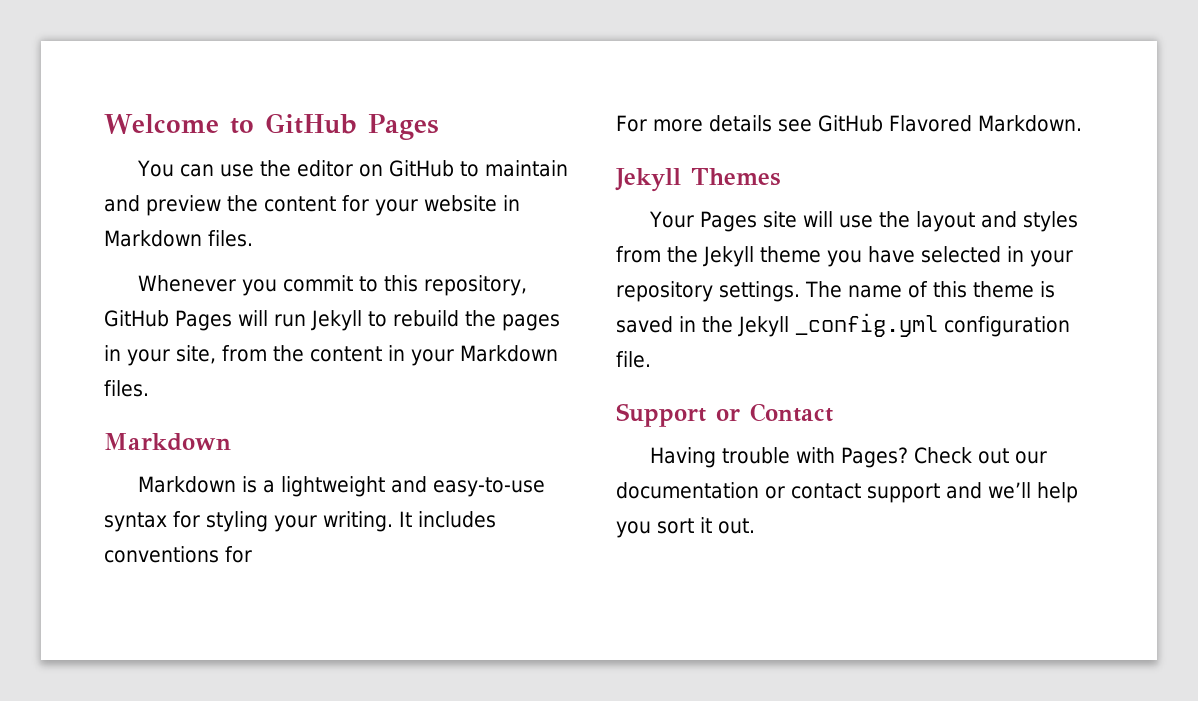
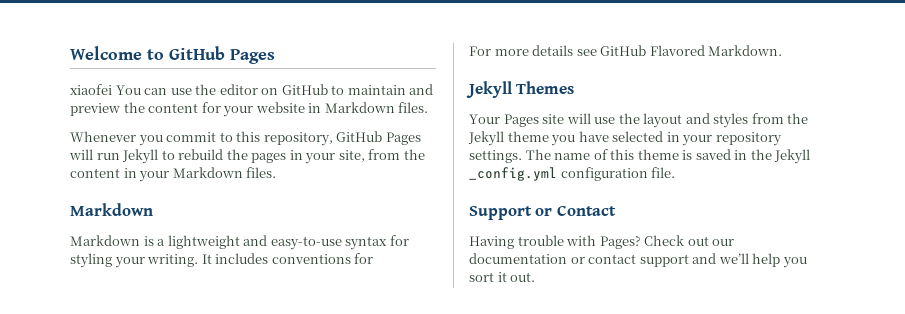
(439, 127) none -> [70,84,112,95] xiaofei

